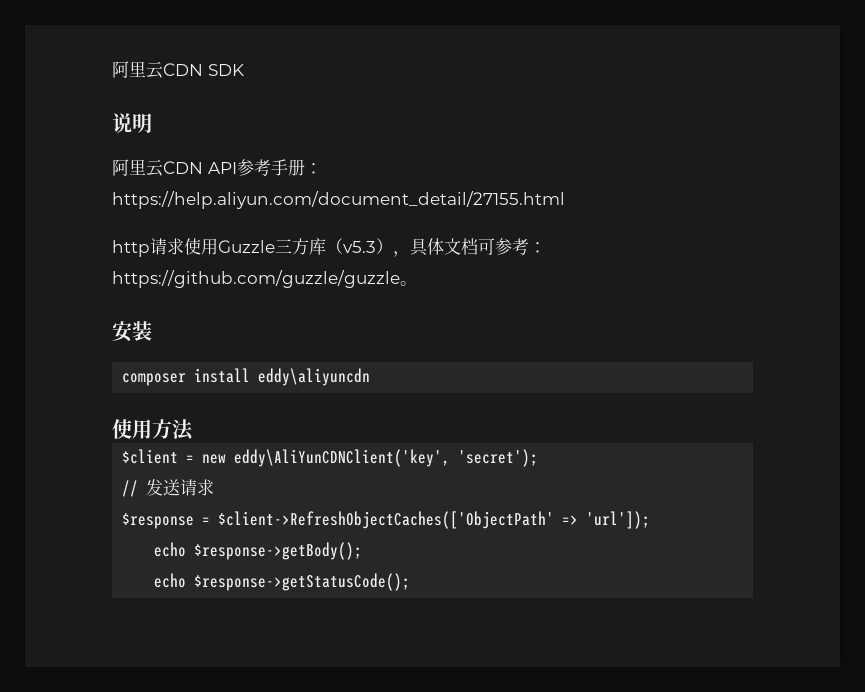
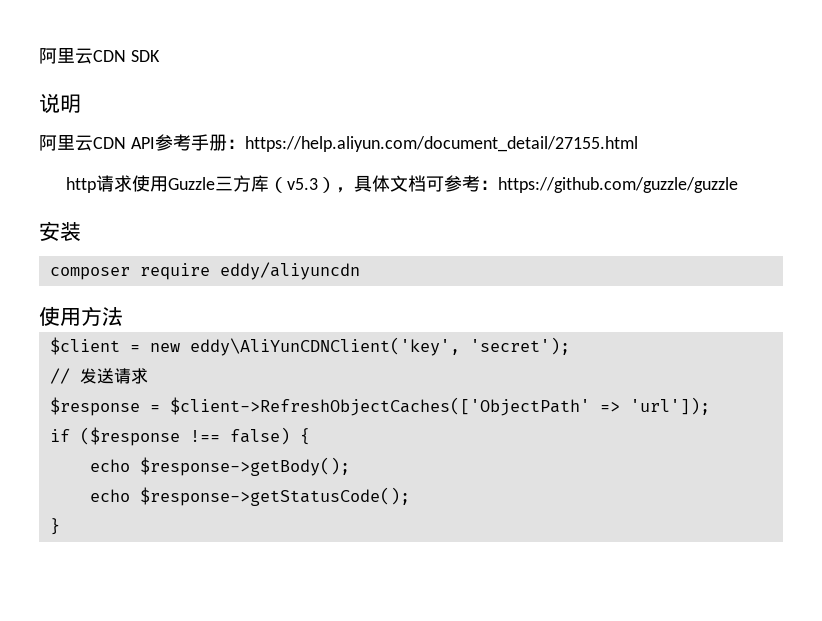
[400,281,417,286] 。 -> (739, 185) none
[194,368,371,386] install eddy\aliyuncdn -> [139,262,360,280] require eddy/aliyuncdn
(651, 520) none -> [49,427,310,446] // if ($response !== false) {
(411, 582) none -> [49,518,60,535] // }

